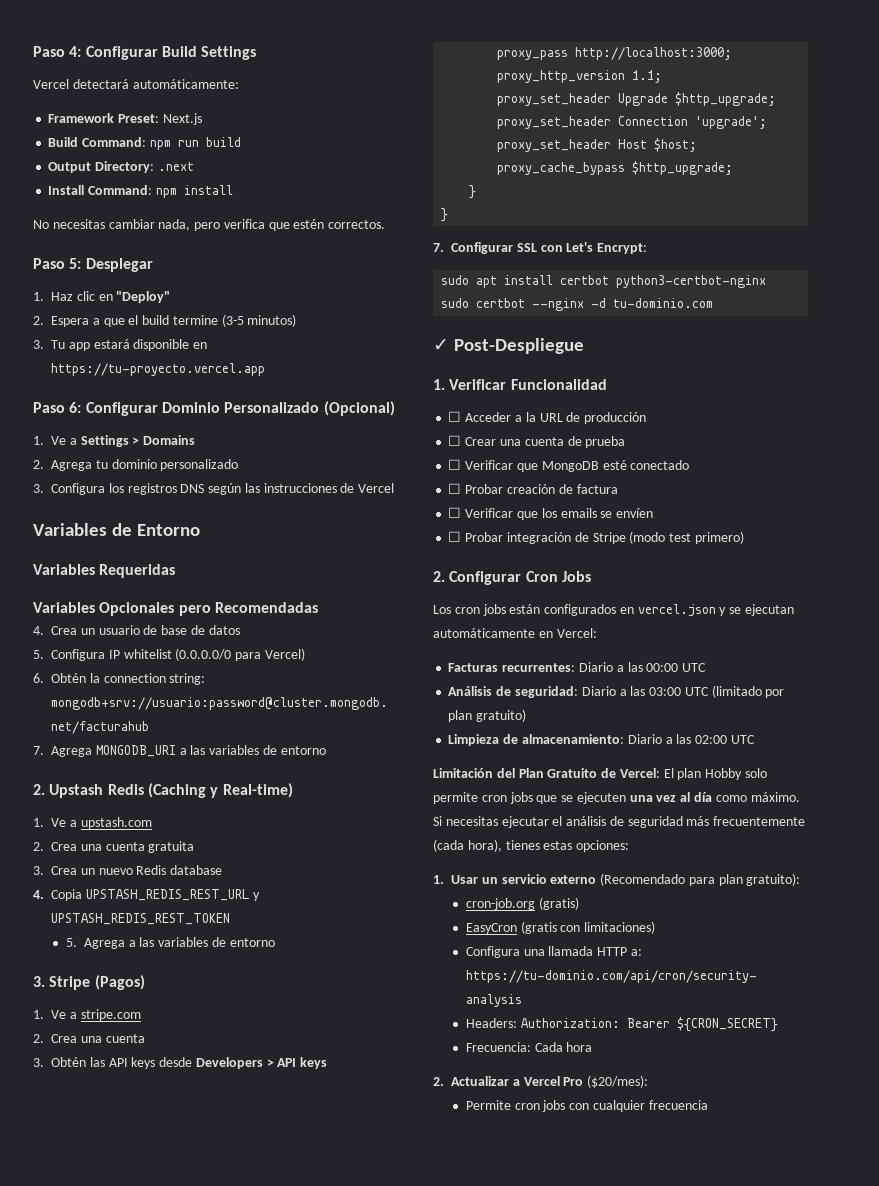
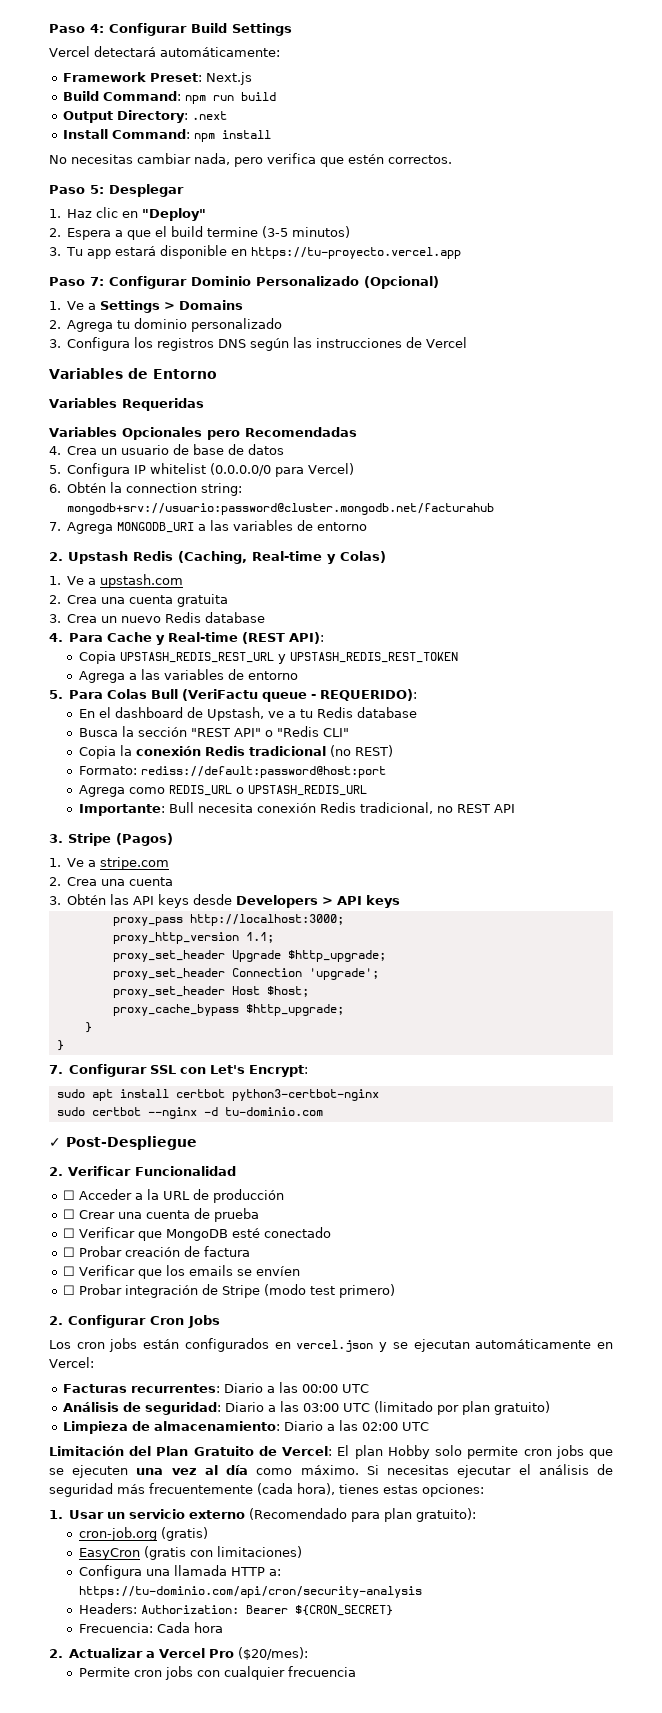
[69,402,82,413] 6: -> [90,277,104,286] 7:
[147,783,293,798] (Caching y Real-time) -> [178,551,386,564] (Caching, Real-time y Colas)
(44, 894) none -> [69,632,325,645] Para Cache y Real-time (REST API): //
[65,938,77,947] 5. -> (458, 657) none
(275, 942) none -> [49,689,418,702] [78,707,417,721] [78,726,349,737] [78,745,393,759] [78,766,386,778] [78,785,367,797] [78,802,515,816] // 5. Para Colas Bull (VeriFactu queue - REQUERIDO): // En el dashboard de Upstash, ve a tu Redis database // Busca la sección "REST API" o "Redis CLI" // Copia la conexión Redis tradicional (no REST) // Formato: rediss://default:password@host:port // Agrega como REDIS_URL o UPSTASH_REDIS_URL // Importante: Bull necesita conexión Redis tradicional, no REST API
[433,379,445,390] 1. -> [49,1167,63,1176] 2.

